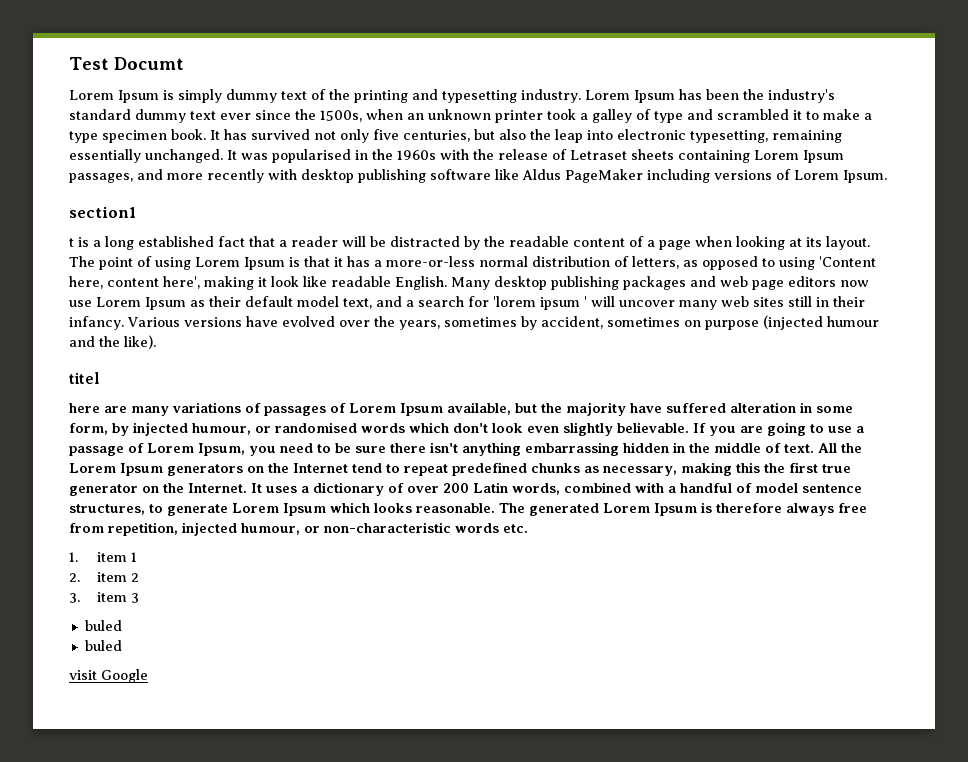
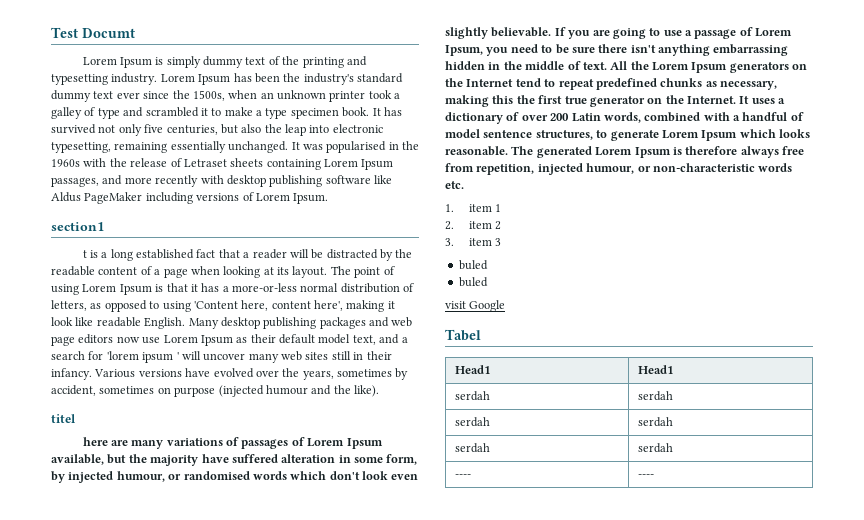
(148, 676) none -> [445,329,481,341] [454,365,490,374] [637,365,673,374] [454,391,490,401] [637,391,673,401] [454,417,490,427] [637,417,673,427] [454,443,490,453] [637,443,673,453] [454,474,471,478] [637,474,654,478] // Tabel // Head1 | Head1 // serdah | serdah // serdah | serdah // serdah | serdah // ---- | ----

